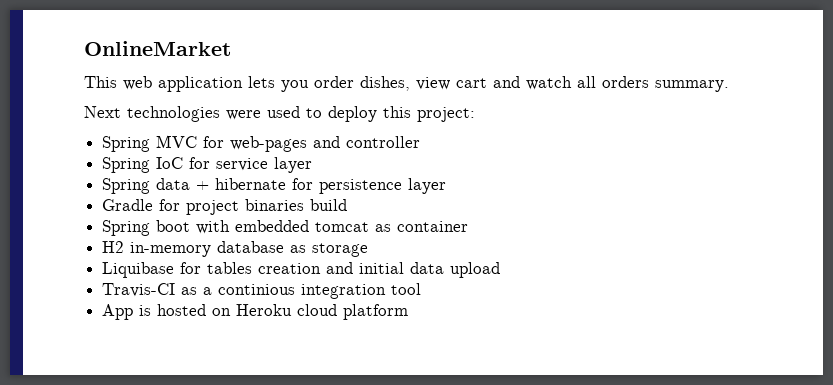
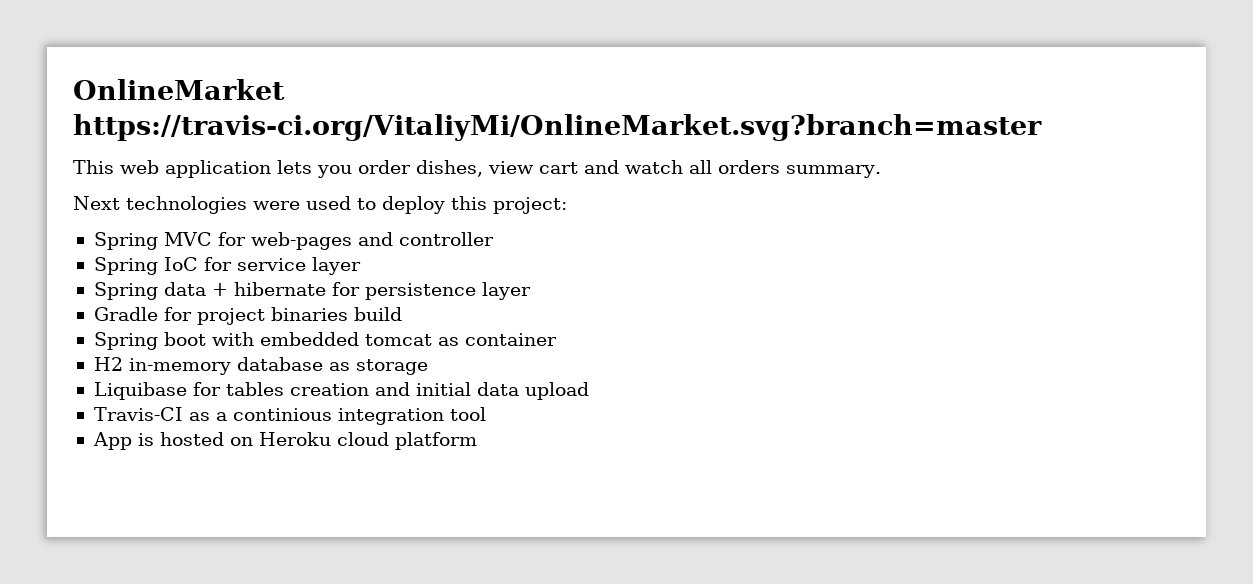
(231, 48) none -> [73,114,1042,141] https://travis-ci.org/VitaliyMi/OnlineMarket.svg?branch=master

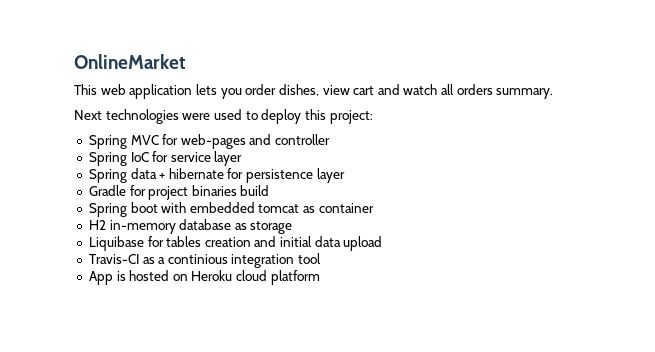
[73,114,1042,141] https://travis-ci.org/VitaliyMi/OnlineMarket.svg?branch=master -> (186, 61) none

